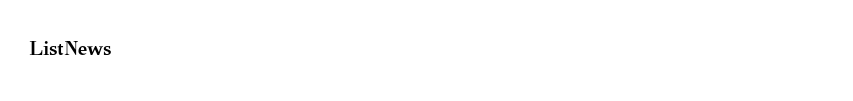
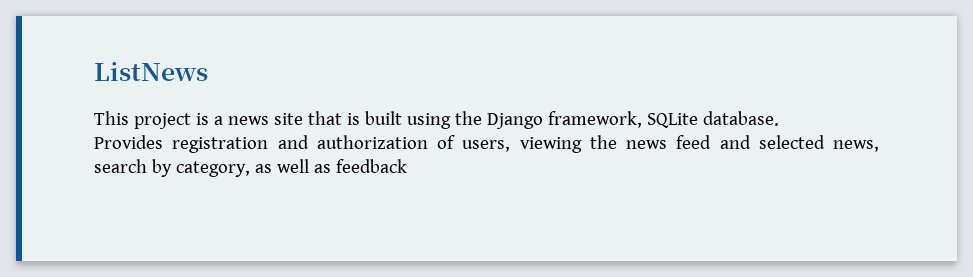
(111, 48) none -> [94,111,779,129] [94,135,879,153] [94,159,407,177] // This project is a news site that is built using the Django framework, SQLite database. // Provides registration and authorization of users, viewing the news feed and selected news, search by category, as well as feedback

